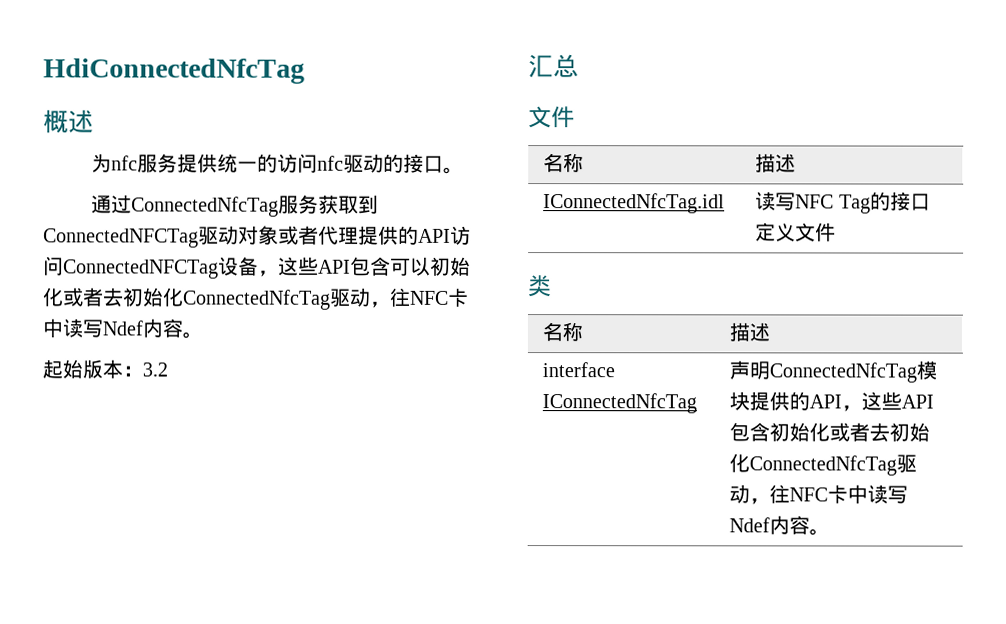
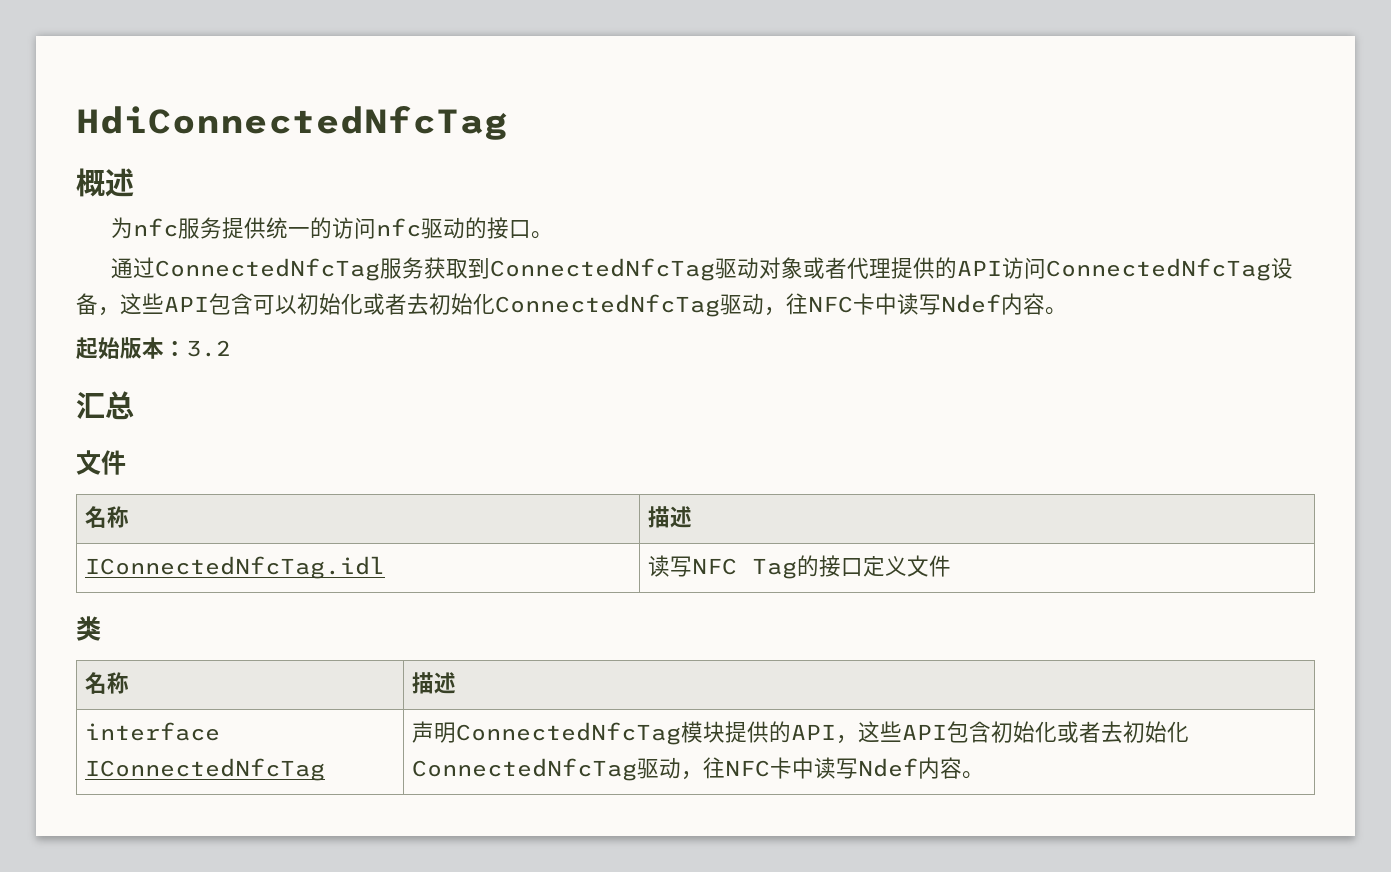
[43,228,199,248] ConnectedNFCTag -> [489,258,715,281] ConnectedNfcTag
[63,259,219,279] ConnectedNFCTag -> [1045,258,1271,281] ConnectedNfcTag

